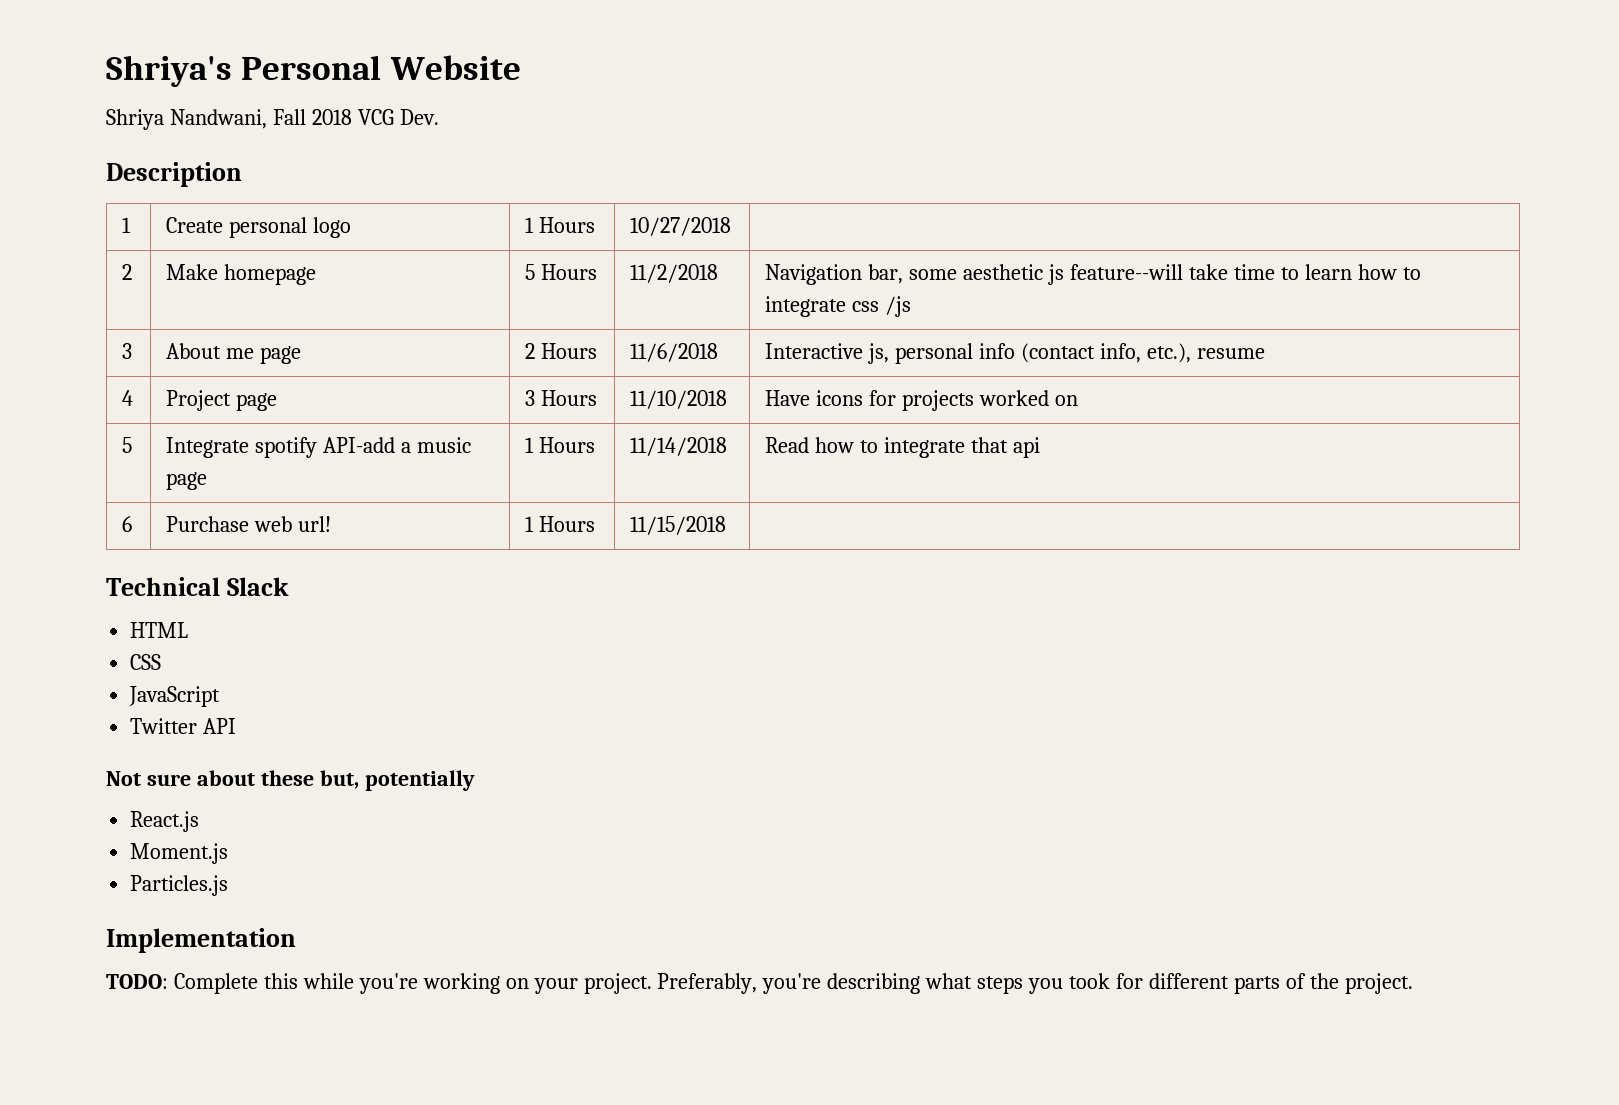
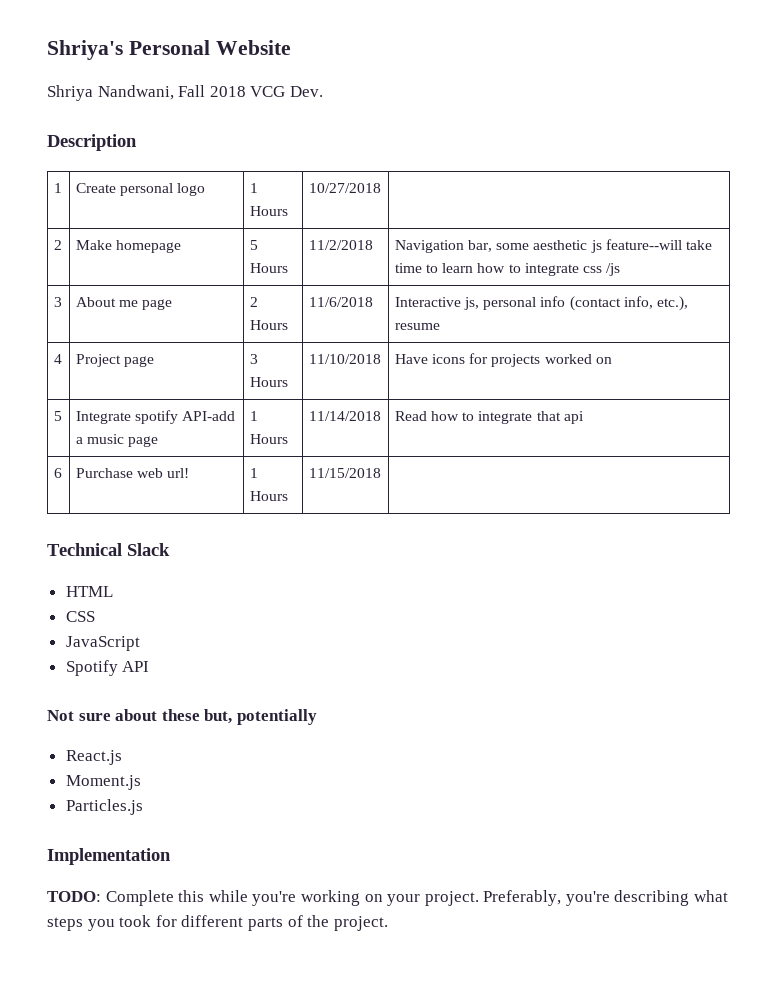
[130,718,198,734] Twitter -> [65,660,118,676] Spotify

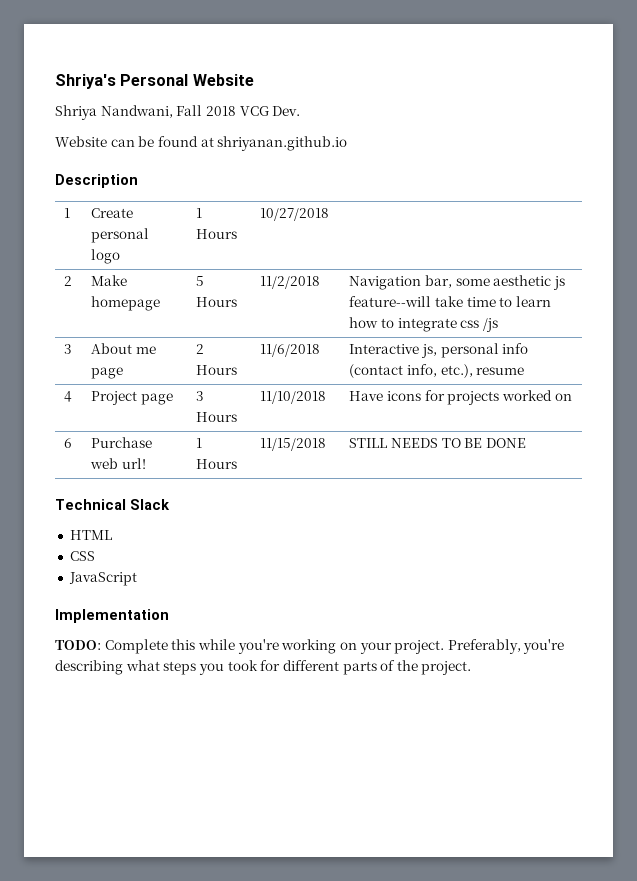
(323, 91) none -> [55,136,348,151] // Website can be found at shriyanan.github.io
[53,411,62,421] [75,410,236,424] [75,434,159,447] [249,411,258,421] [249,434,288,444] [308,411,381,421] [394,411,584,424] // 5 | Integrate spotify API-add a music page | 1 Hours | 11/14/2018 | Read how to integrate that api -> (572, 397) none
(381, 473) none -> [349,438,527,448] STILL NEEDS TO BE DONE
[65,660,150,676] [47,709,317,725] [65,750,122,765] [65,775,141,790] [65,799,143,815] // Spotify API // Not sure about these but, potentially // React.js // Moment.js // Particles.js -> (137, 579) none

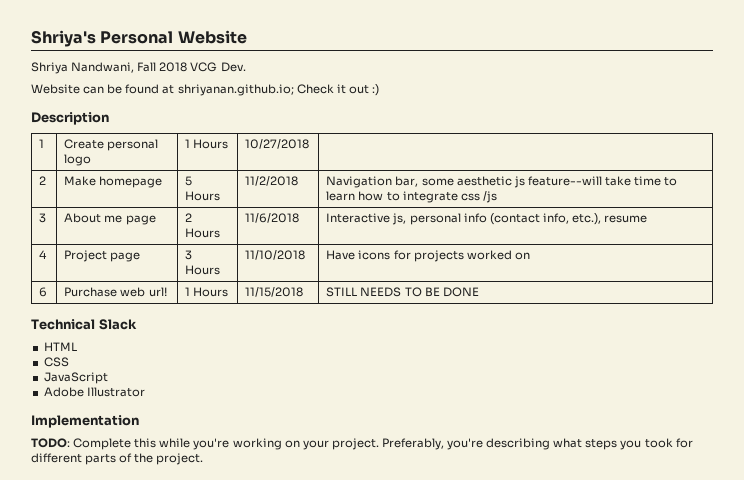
[217,136,348,151] shriyanan.github.io -> [177,84,379,96] shriyanan.github.io; Check it out :)
(137, 579) none -> [43,387,145,397] // Adobe Illustrator

